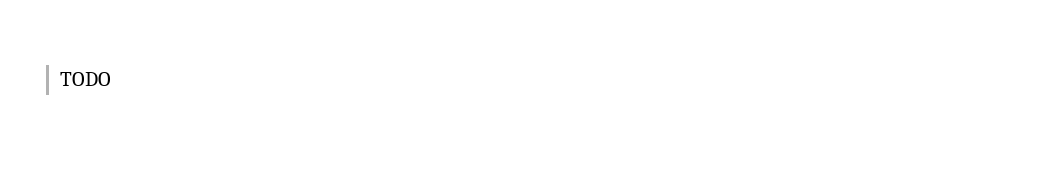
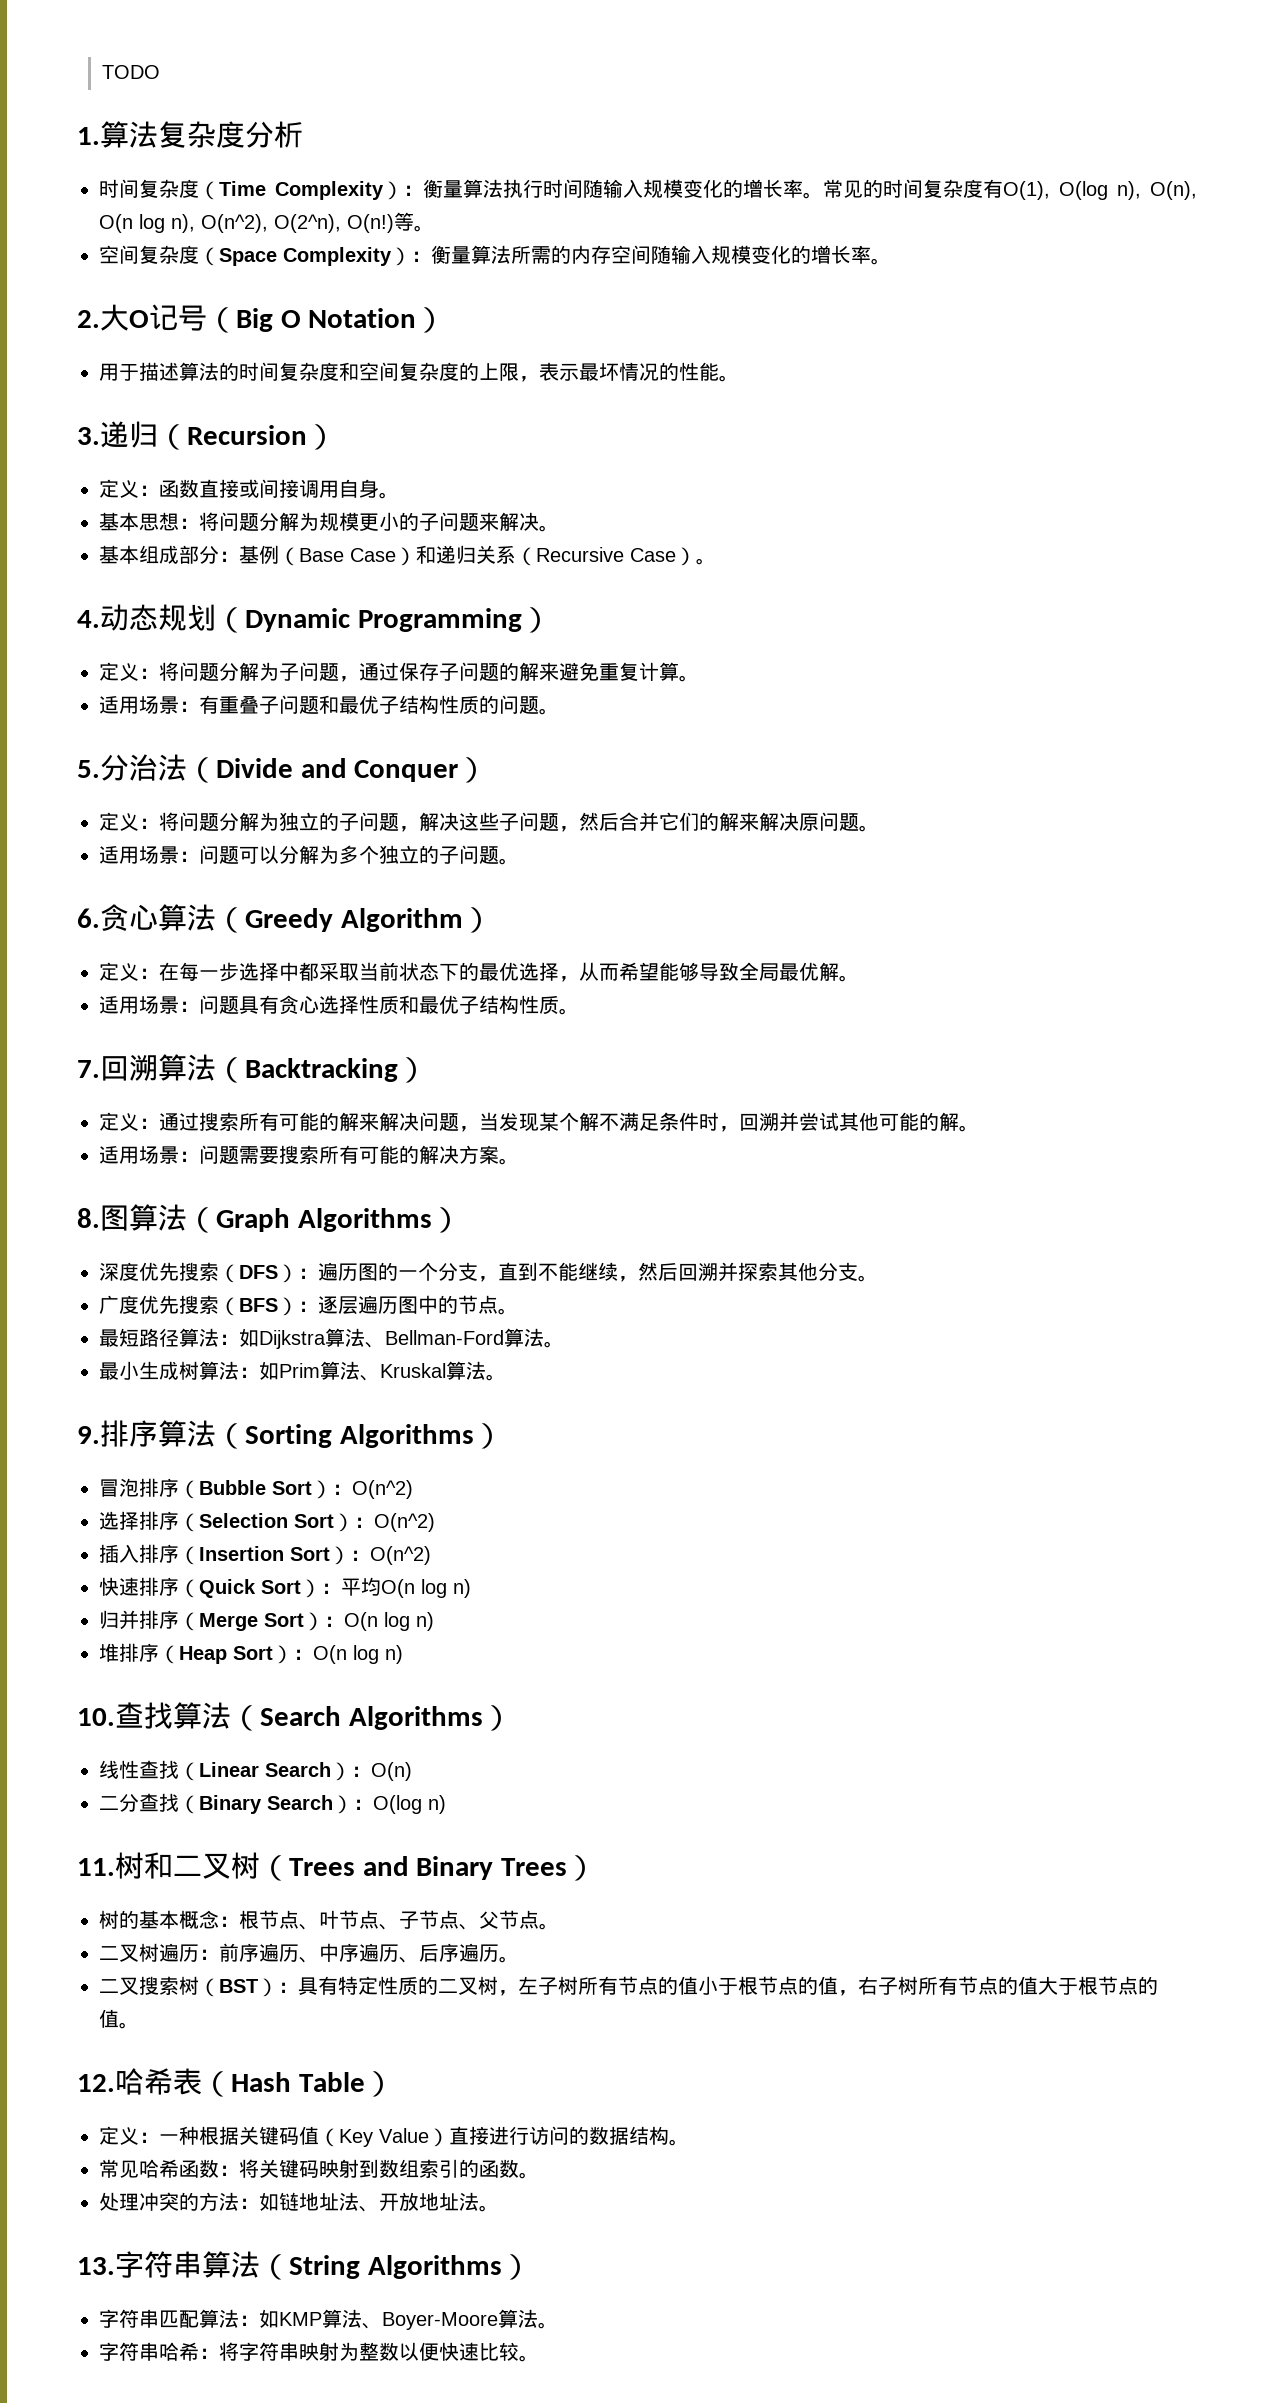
(111, 79) none -> [77,121,303,148] [99,179,1197,200] [99,212,434,233] [99,245,891,266] [77,304,446,333] [99,362,739,382] [77,421,336,450] [99,479,399,499] [99,512,559,532] [99,545,716,566] [77,604,551,633] [99,662,699,682] [99,695,559,715] [77,754,488,783] [99,812,879,832] [99,845,519,865] [77,904,492,933] [99,962,859,982] [99,995,579,1015] [77,1054,427,1083] [99,1112,979,1132] [99,1145,519,1165] [77,1204,461,1233] [99,1262,878,1283] [99,1295,518,1316] [99,1328,564,1349] [99,1361,506,1381] [77,1420,503,1449] [99,1478,413,1499] [99,1511,435,1532] [99,1544,431,1565] [99,1577,471,1598] [99,1610,434,1631] [99,1643,403,1664] [77,1702,512,1731] [99,1760,412,1781] [99,1793,446,1814] [77,1852,597,1881] [99,1910,559,1930] [99,1943,519,1963] [99,1976,1158,1997] [99,2009,139,2029] [77,2068,394,2097] [99,2126,689,2147] [99,2159,539,2179] [99,2192,499,2212] [77,2251,531,2280] [99,2309,558,2330] [99,2342,539,2362] // 1.算法复杂度分析 // 时间复杂度（Time Complexity）：衡量算法执行时间随输入规模变化的增长率。常见的时间复杂度有O(1), O(log n), O(n), O(n log n), O(n^2), O(2^n), O(n!)等。 // 空间复杂度（Space Complexity）：衡量算法所需的内存空间随输入规模变化的增长率。 // 2.大O记号（Big O Notation） // 用于描述算法的时间复杂度和空间复杂度的上限，表示最坏情况的性能。 // 3.递归（Recursion） // 定义：函数直接或间接调用自身。 // 基本思想：将问题分解为规模更小的子问题来解决。 // 基本组成部分：基例（Base Case）和递归关系（Recursive Case）。 // 4.动态规划（Dynamic Programming） // 定义：将问题分解为子问题，通过保存子问题的解来避免重复计算。 // 适用场景：有重叠子问题和最优子结构性质的问题。 // 5.分治法（Divide and Conquer） // 定义：将问题分解为独立的子问题，解决这些子问题，然后合并它们的解来解决原问题。 // 适用场景：问题可以分解为多个独立的子问题。 // 6.贪心算法（Greedy Algorithm） // 定义：在每一步选择中都采取当前状态下的最优选择，从而希望能够导致全局最优解。 // 适用场景：问题具有贪心选择性质和最优子结构性质。 // 7.回溯算法（Backtracking） // 定义：通过搜索所有可能的解来解决问题，当发现某个解不满足条件时，回溯并尝试其他可能的解。 // 适用场景：问题需要搜索所有可能的解决方案。 // 8.图算法（Graph Algorithms） // 深度优先搜索（DFS）：遍历图的一个分支，直到不能继续，然后回溯并探索其他分支。 // 广度优先搜索（BFS）：逐层遍历图中的节点。 // 最短路径算法：如Dijkstra算法、Bellman-Ford算法。 // 最小生成树算法：如Prim算法、Kruskal算法。 // 9.排序算法（Sorting Algorithms） // 冒泡排序（Bubble Sort）：O(n^2) // 选择排序（Selection Sort）：O(n^2) // 插入排序（Insertion Sort）：O(n^2) // 快速排序（Quick Sort）：平均O(n log n) // 归并排序（Merge Sort）：O(n log n) // 堆排序（Heap Sort）：O(n log n) // 10.查找算法（Search Algorithms） // 线性查找（Linear Search）：O(n) // 二分查找（Binary Search）：O(log n) // 11.树和二叉树（Trees and Binary Trees） // 树的基本概念：根节点、叶节点、子节点、父节点。 // 二叉树遍历：前序遍历、中序遍历、后序遍历。 // 二叉搜索树（BST）：具有特定性质的二叉树，左子树所有节点的值小于根节点的值，右子树所有节点的值大于根节点的值。 // 12.哈希表（Hash Table） // 定义：一种根据关键码值（Key Value）直接进行访问的数据结构。 // 常见哈希函数：将关键码映射到数组索引的函数。 // 处理冲突的方法：如链地址法、开放地址法。 // 13.字符串算法（String Algorithms） // 字符串匹配算法：如KMP算法、Boyer-Moore算法。 // 字符串哈希：将字符串映射为整数以便快速比较。

